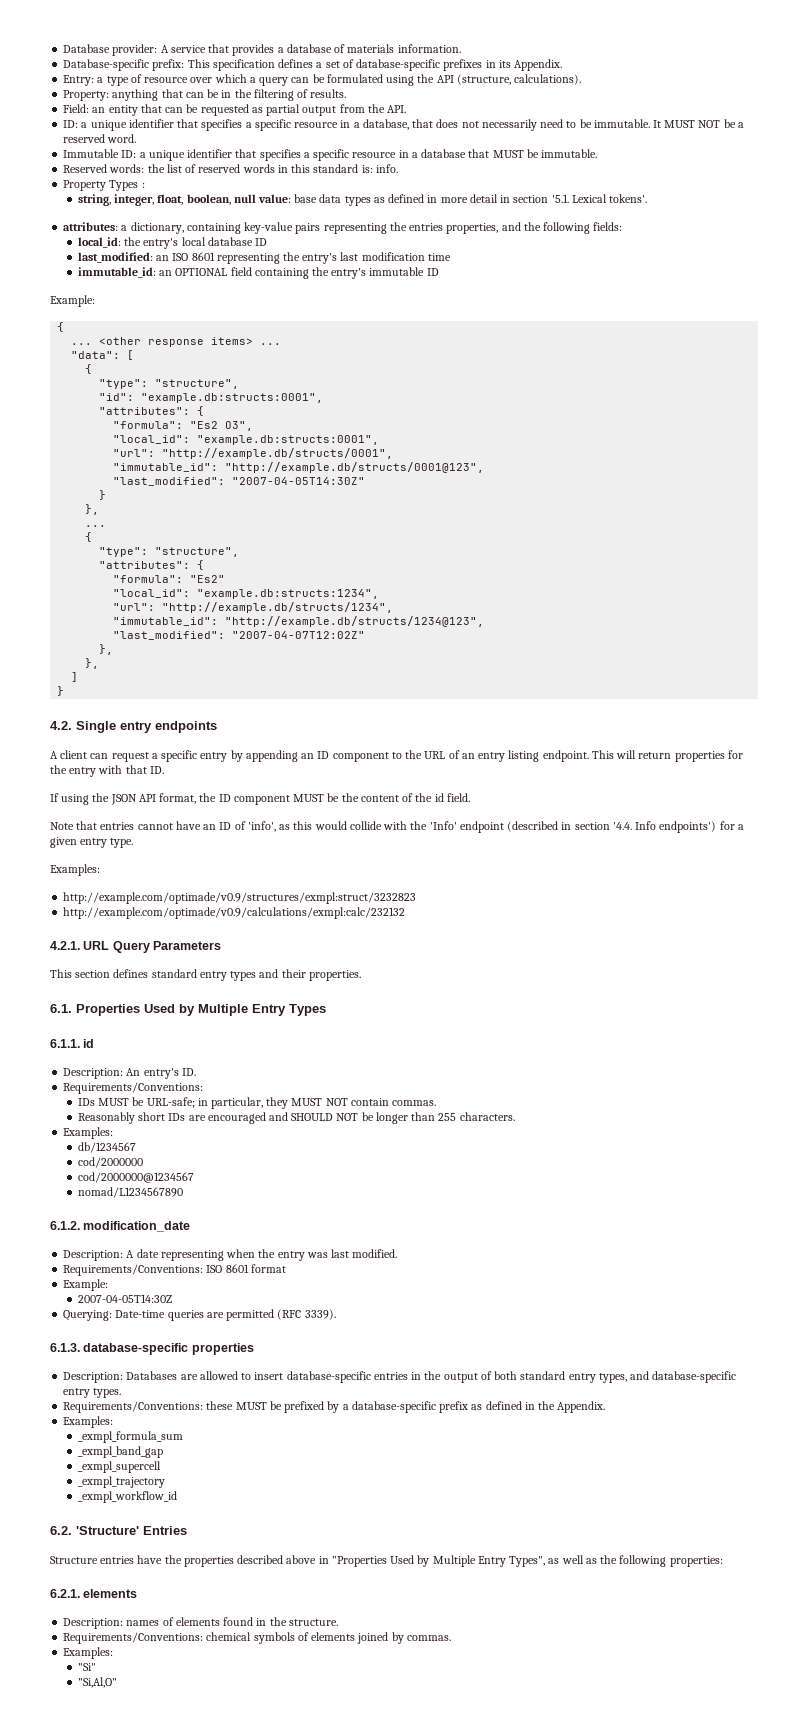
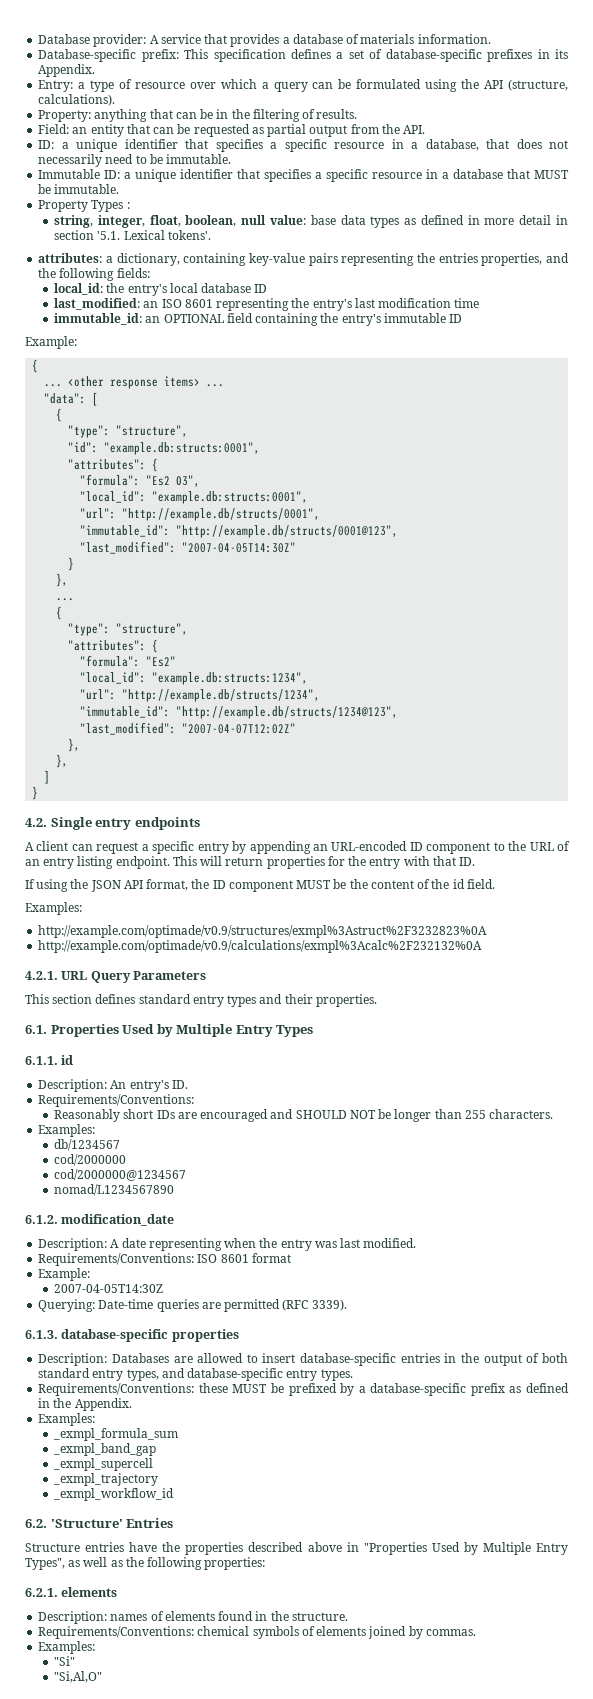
[653,119,744,128] [63,134,137,143] It MUST NOT be a reserved word. -> (232, 159) none
[63,164,398,173] // Reserved words: the list of reserved words in this standard is: info. -> (120, 189) none
(315, 756) none -> [331,841,408,851] URL-encoded
[50,821,744,833] [50,837,134,848] [50,864,100,876] [63,892,417,904] [63,907,406,919] // Note that entries cannot have an ID of 'info', as this would collide with the 'Info' endpoint (described in section '4.4. Info endpoints') for a given entry type. // Examples: // http://example.com/optimade/v0.9/structures/exmpl:struct/3232823 // http://example.com/optimade/v0.9/calculations/exmpl:calc/232132 -> [25,902,82,915] [38,925,488,938] [38,940,483,953] // Examples: // http://example.com/optimade/v0.9/structures/exmpl%3Astruct%2F3232823%0A // http://example.com/optimade/v0.9/calculations/exmpl%3Acalc%2F232132%0A
[77,1097,437,1109] // IDs MUST be URL-safe; in particular, they MUST NOT contain commas. -> (195, 1100) none

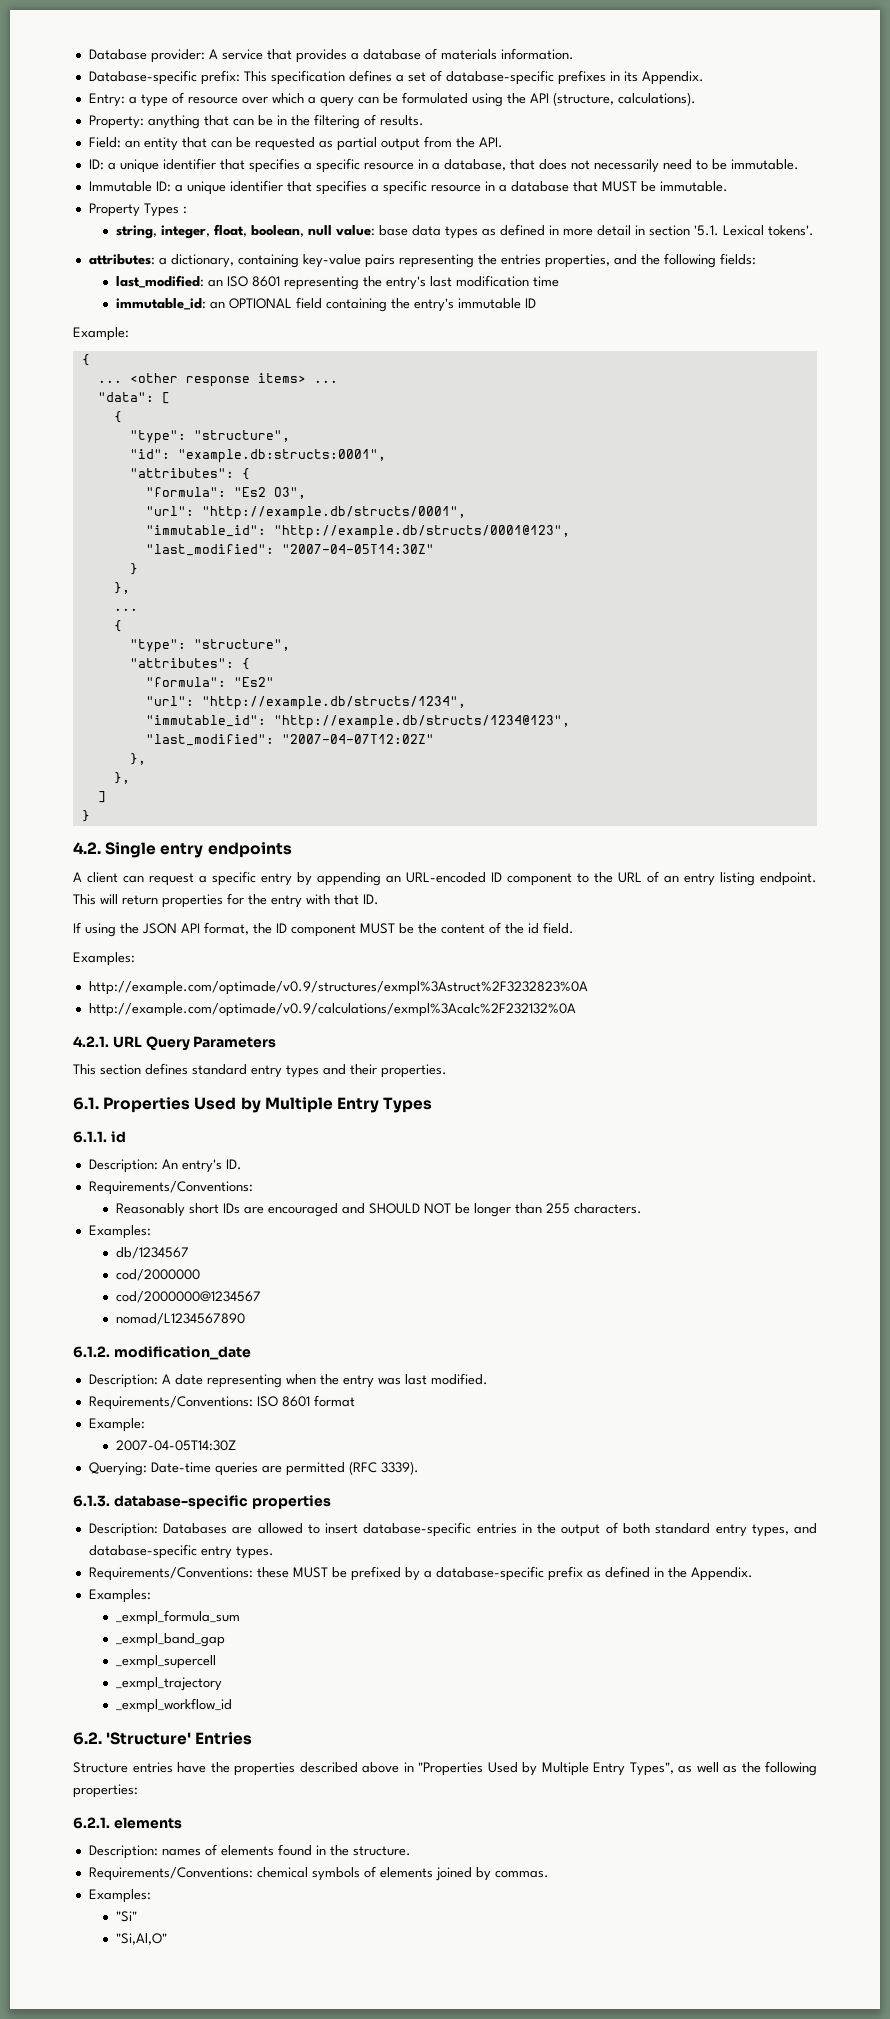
[54,283,268,296] // local_id: the entry's local database ID -> (756, 259) none
[80,491,309,504] // "local_id": "example.db:structs:0001", -> (306, 493) none
[80,672,309,685] // "local_id": "example.db:structs:1234", -> (274, 682) none

